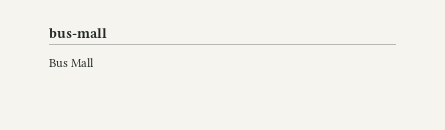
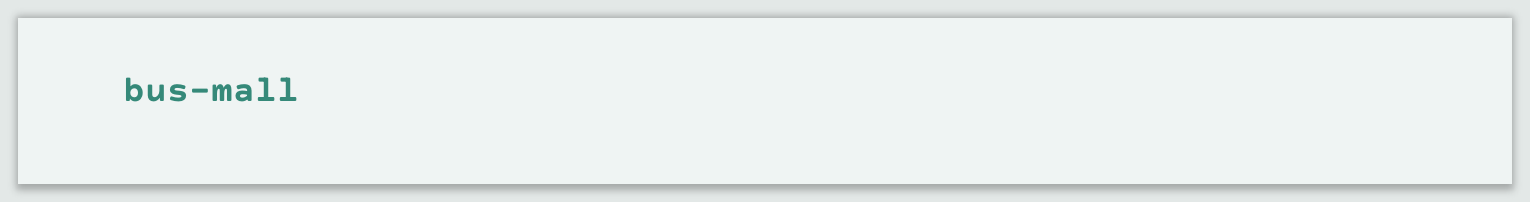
[49,58,95,68] // Bus Mall -> (299, 89) none

